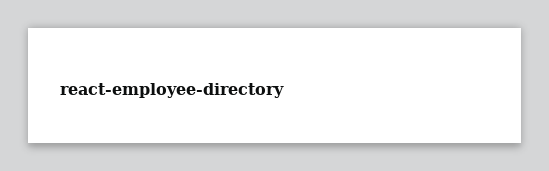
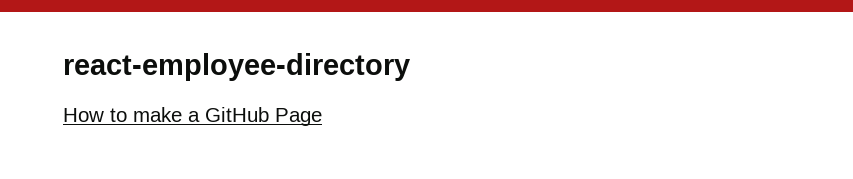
(284, 90) none -> [63,107,322,126] // How to make a GitHub Page

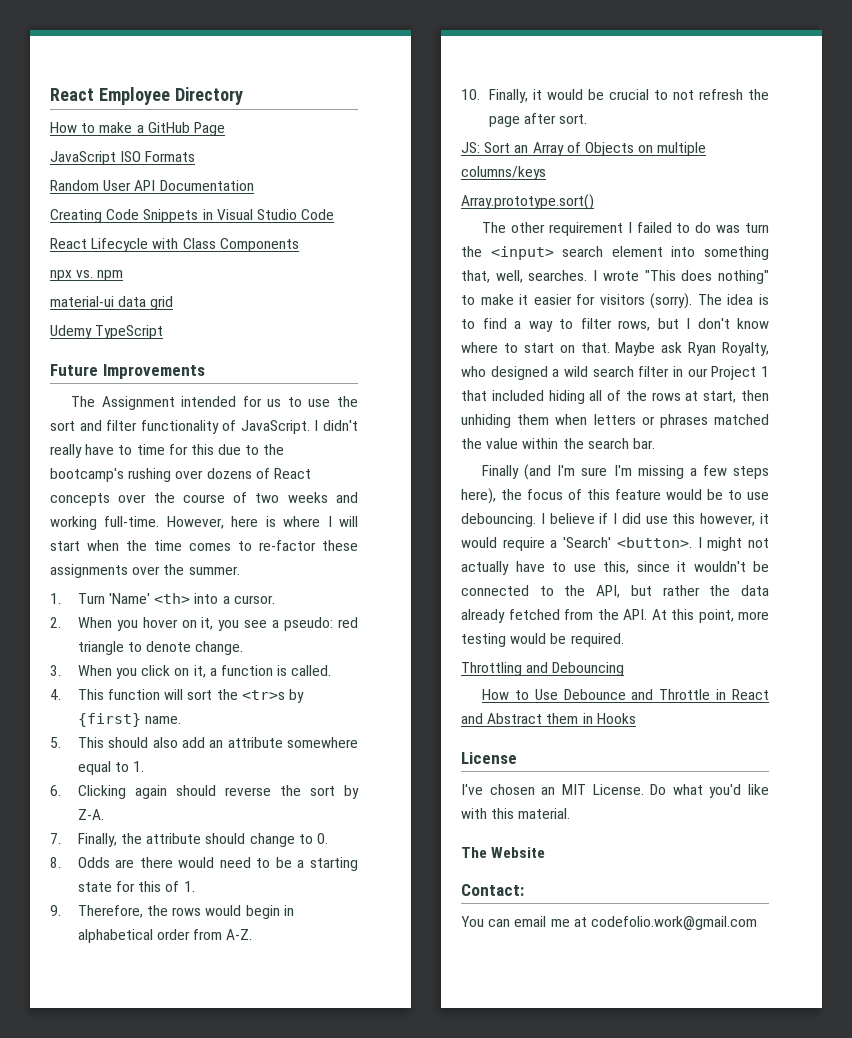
[63,53,410,81] react-employee-directory -> [50,87,243,105] React Employee Directory
(322, 117) none -> [50,151,196,165] [50,180,254,191] [50,209,335,223] [50,238,299,252] [50,270,124,281] [50,296,174,310] [50,325,164,339] [50,364,205,379] [71,396,358,410] [50,420,358,434] [50,444,285,458] [50,468,311,482] [50,492,358,506] [50,516,358,530] [50,540,358,551] [50,564,240,578] [50,593,275,604] [50,617,358,631] [77,641,244,655] [50,665,332,679] [50,689,304,703] [77,713,181,727] [50,737,358,748] [77,761,145,775] [50,785,360,799] [77,809,104,820] [50,833,328,847] [50,857,358,871] [77,881,195,892] [50,905,294,919] [77,929,253,943] [461,89,769,103] [488,113,588,127] [461,142,707,156] [461,166,546,180] [461,194,594,210] [482,222,769,236] [461,246,769,260] [461,270,769,284] [461,293,769,309] [461,318,769,332] [461,342,769,356] [461,366,769,380] [461,390,769,404] [461,414,769,428] [461,438,655,449] [482,464,769,480] [461,488,769,504] [461,513,769,527] [461,537,769,551] [461,561,769,575] [461,585,769,598] [461,609,769,623] [461,633,624,647] [461,662,625,676] [482,689,769,700] [461,713,636,724] [461,752,517,764] [461,784,769,798] [461,808,571,819] [461,847,546,858] [461,884,524,896] [461,916,757,930] // JavaScript ISO Formats // Random User API Documentation // Creating Code Snippets in Visual Studio Code // React Lifecycle with Class Components // npx vs. npm // material-ui data grid // Udemy TypeScript // Future Improvements // The Assignment intended for us to use the sort and filter functionality of JavaScript. I didn't really have to time for this due to the bootcamp's rushing over dozens of React concepts over the course of two weeks and working full-time. However, here is where I will start when the time comes to re-factor these assignments over the summer. // 1. Turn 'Name' <th> into a cursor. // 2. When you hover on it, you see a pseudo: red triangle to denote change. // 3. When you click on it, a function is called. // 4. This function will sort the <tr>s by {first} name. // 5. This should also add an attribute somewhere equal to 1. // 6. Clicking again should reverse the sort by Z-A. // 7. Finally, the attribute should change to 0. // 8. Odds are there would need to be a starting state for this of 1. // 9. Therefore, the rows would begin in alphabetical order from A-Z. // 10. Finally, it would be crucial to not refresh the page after sort. // JS: Sort an Array of Objects on multiple columns/keys // Array.prototype.sort() // The other requirement I failed to do was turn the <input> search element into something that, well, searches. I wrote "This does nothing" to make it easier for visitors (sorry). The idea is to find a way to filter rows, but I don't know where to start on that. Maybe ask Ryan Royalty, who designed a wild search filter in our Project 1 that included hiding all of the rows at start, then unhiding them when letters or phrases matched the value within the search bar. // Finally (and I'm sure I'm missing a few steps here), the focus of this feature would be to use debouncing. I believe if I did use this however, it would require a 'Search' <button>. I might not actually have to use this, since it wouldn't be connected to the API, but rather the data already fetched from the API. At this point, more testing would be required. // Throttling and Debouncing // How to Use Debounce and Throttle in React and Abstract them in Hooks // License // I've chosen an MIT License. Do what you'd like with this material. // The Website // Contact: // You can email me at codefolio.work@gmail.com

